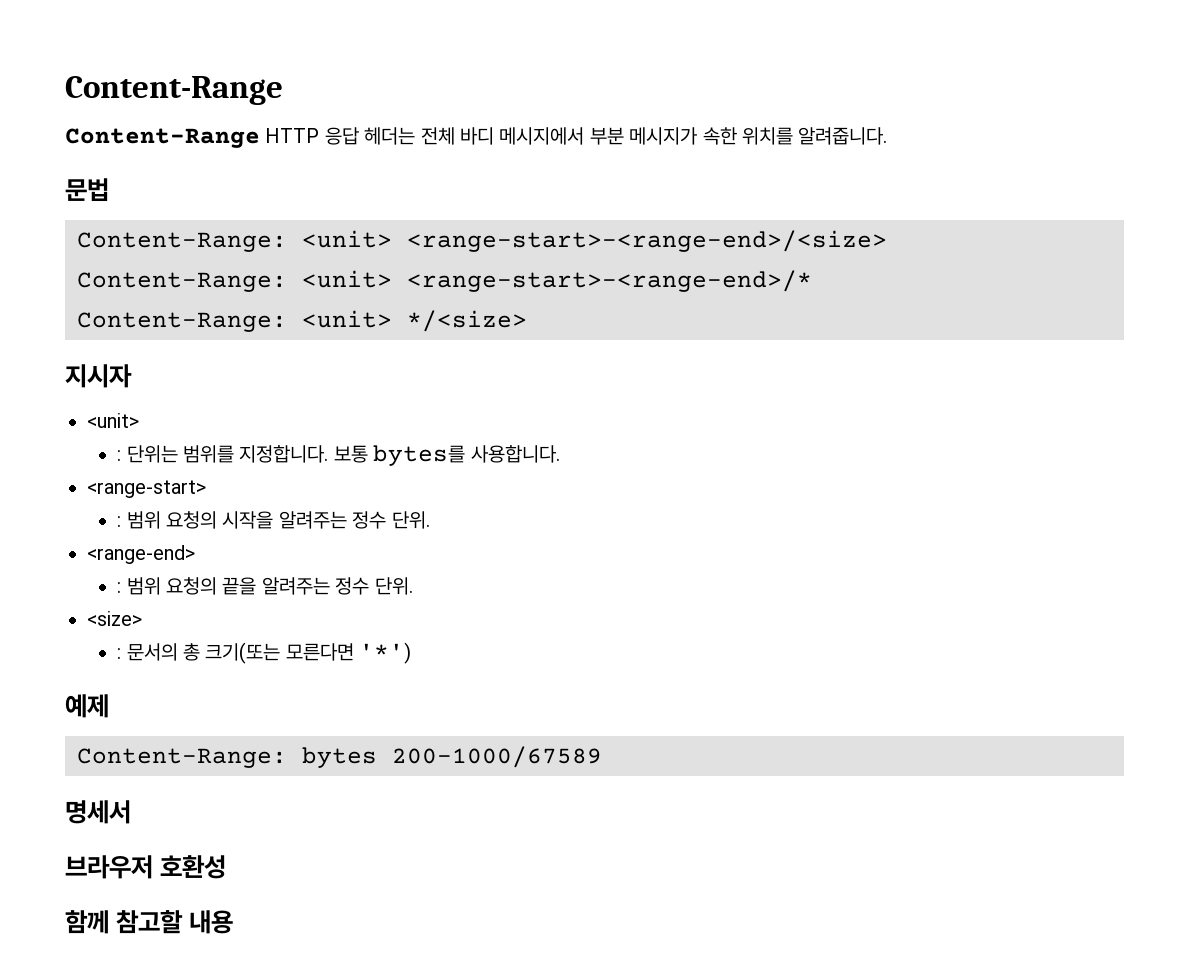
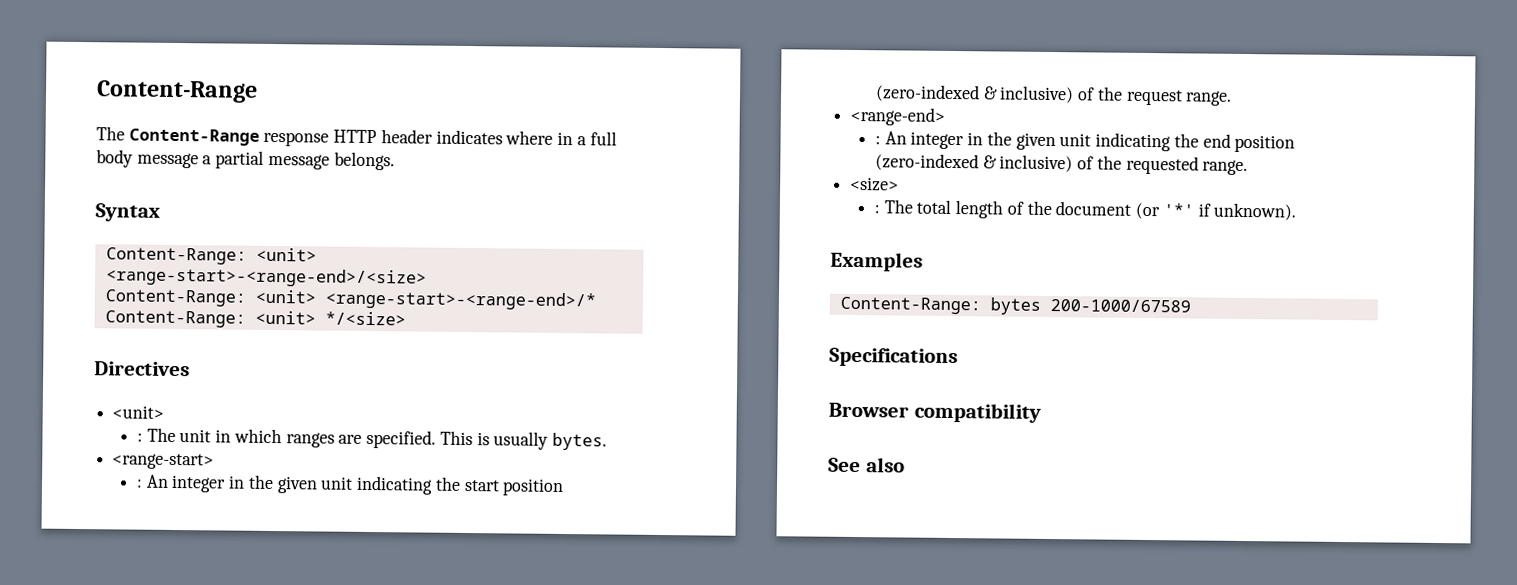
[65,127,888,148] [65,178,109,202] Content-Range HTTP 응답 헤더는 전체 바디 메시지에서 부분 메시지가 속한 위치를 알려줍니다. // 문법 -> [96,126,617,147] [96,149,395,171] [95,203,160,222] The Content-Range response HTTP header indicates where in a full body message a partial message belongs. // Syntax
[65,364,132,388] 지시자 -> [94,361,190,377] Directives
[126,445,560,466] [87,480,206,498] [117,511,430,529] [87,545,195,564] [117,577,413,595] [87,611,142,626] [117,642,412,664] [65,694,109,718] [77,746,602,768] [65,800,131,824] [65,855,227,879] [65,910,234,934] 단위는 범위를 지정합니다. 보통 bytes를 사용합니다. // <range-start> // : 범위 요청의 시작을 알려주는 정수 단위. // <range-end> // : 범위 요청의 끝을 알려주는 정수 단위. // <size> // : 문서의 총 크기(또는 모른다면 '*') // 예제 // Content-Range: bytes 200-1000/67589 // 명세서 // 브라우저 호환성 // 함께 참고할 내용 -> [146,427,608,451] [112,453,215,470] [136,474,565,497] [875,84,1233,106] [850,106,946,126] [875,131,1296,153] [875,153,1249,176] [850,176,900,192] [874,199,1297,221] [830,251,923,272] [839,296,1191,315] [829,347,958,368] [828,402,1041,423] [828,457,905,473] The unit in which ranges are specified. This is usually bytes. // <range-start> // : An integer in the given unit indicating the start position (zero-indexed & inclusive) of the request range. // <range-end> // : An integer in the given unit indicating the end position (zero-indexed & inclusive) of the requested range. // <size> // : The total length of the document (or '*' if unknown). // Examples // Content-Range: bytes 200-1000/67589 // Specifications // Browser compatibility // See also

